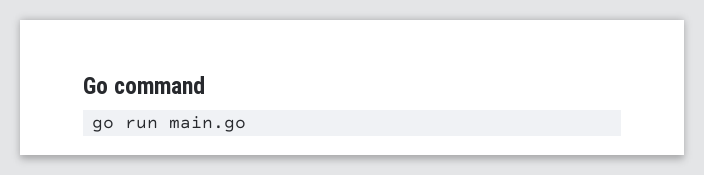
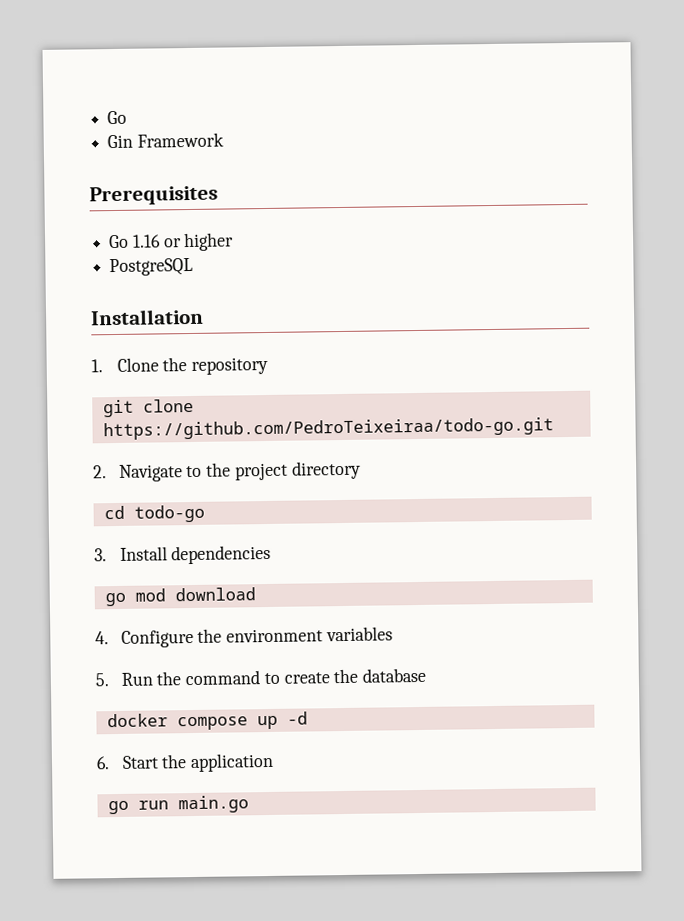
[83,76,206,94] Go command -> [107,110,128,125] [107,132,224,149] [89,185,218,206] [108,232,235,252] [109,257,194,277] [90,308,204,326] [91,356,269,375] [102,398,194,418] [102,417,554,441] [93,460,361,482] [103,504,205,523] [94,544,272,565] [104,587,256,607] [95,626,393,648] [95,667,427,687] [106,711,308,731] [96,752,275,773] Go // Gin Framework // Prerequisites // Go 1.16 or higher // PostgreSQL // Installation // 1. Clone the repository // git clone https://github.com/PedroTeixeiraa/todo-go.git // 2. Navigate to the project directory // cd todo-go // 3. Install dependencies // go mod download // 4. Configure the environment variables // 5. Run the command to create the database // docker compose up -d // 6. Start the application

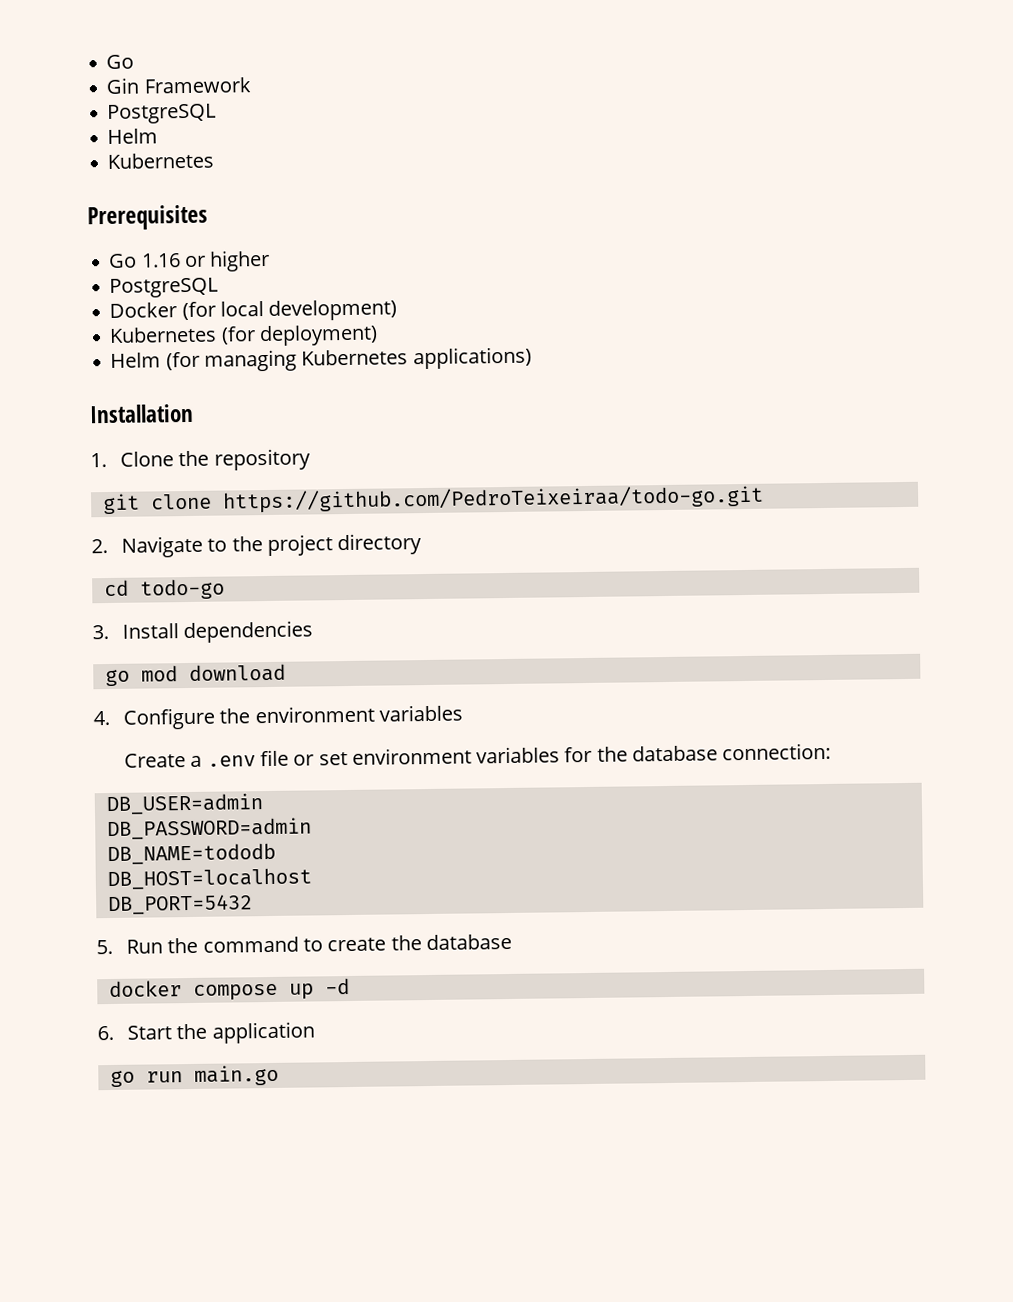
(224, 140) none -> [107,103,217,124] [107,128,159,144] [107,152,215,169] // PostgreSQL // Helm // Kubernetes
(194, 267) none -> [109,299,398,321] [109,324,378,347] [110,346,532,372] // Docker (for local development) // Kubernetes (for deployment) // Helm (for managing Kubernetes applications)
(393, 634) none -> [124,742,832,768] [105,793,264,816] [106,817,312,841] [106,842,276,866] [106,867,312,891] [107,894,253,916] // Create a .env file or set environment variables for the database connection: // DB_USER=admin // DB_PASSWORD=admin // DB_NAME=tododb // DB_HOST=localhost // DB_PORT=5432

